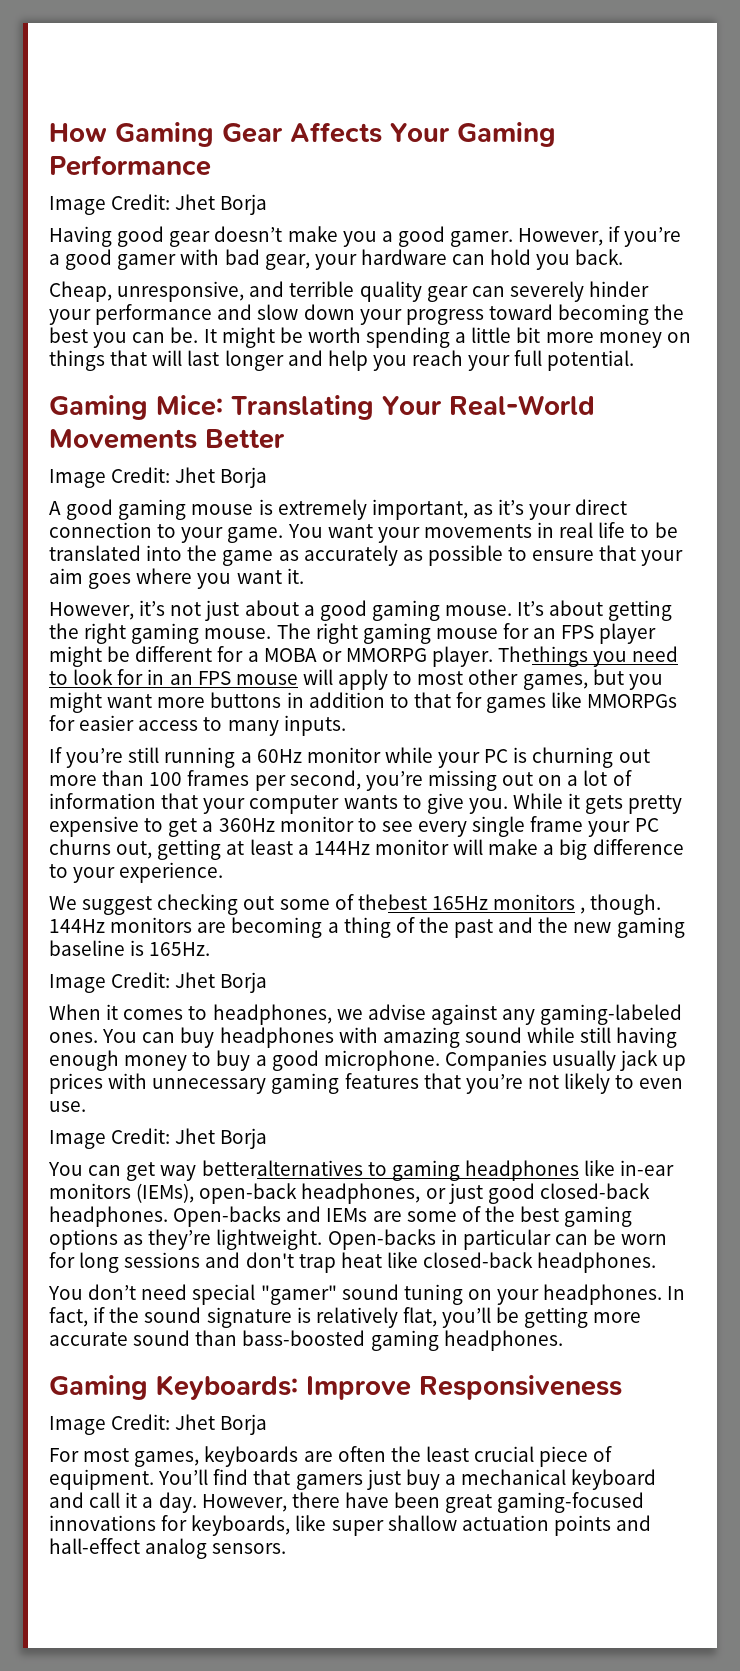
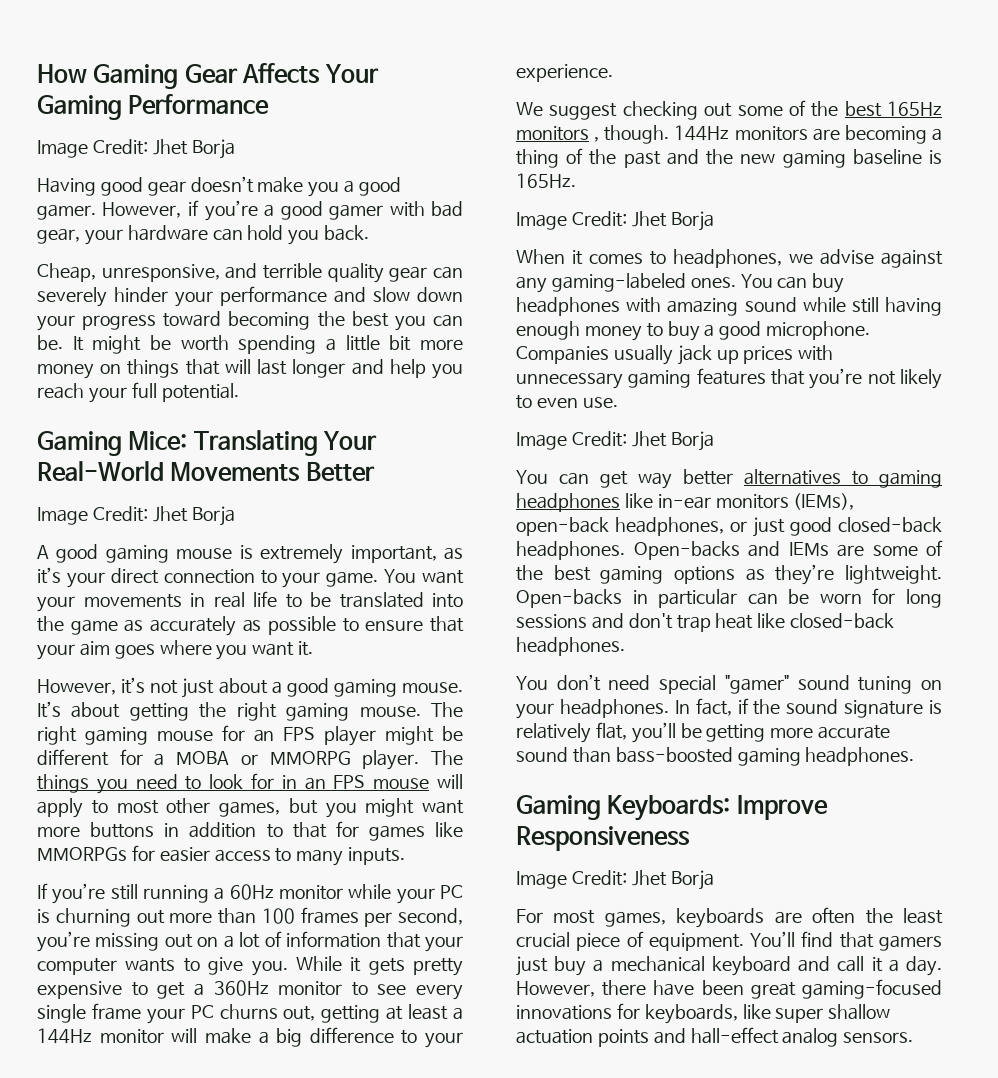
[498,646,589,667] Thethings -> [431,750,464,765] [37,774,89,793] The things
[357,894,427,910] thebest -> [811,101,882,117] the best
[201,1160,363,1176] betteralternatives -> [682,469,842,485] better alternatives

